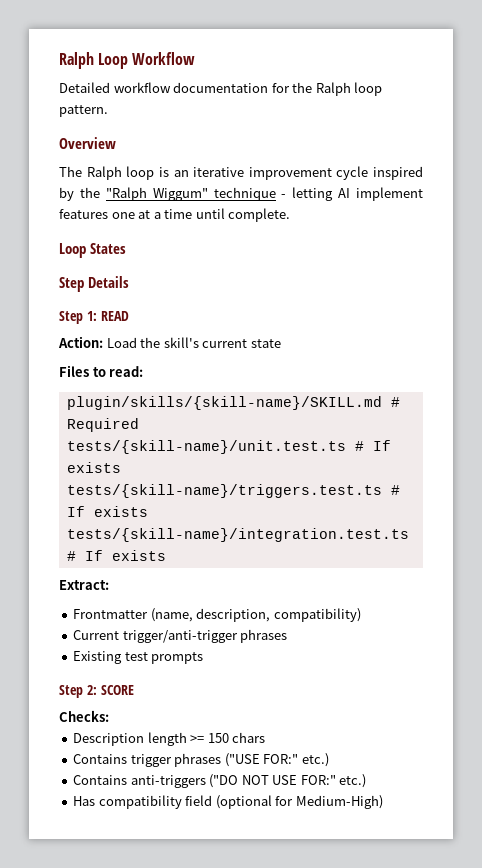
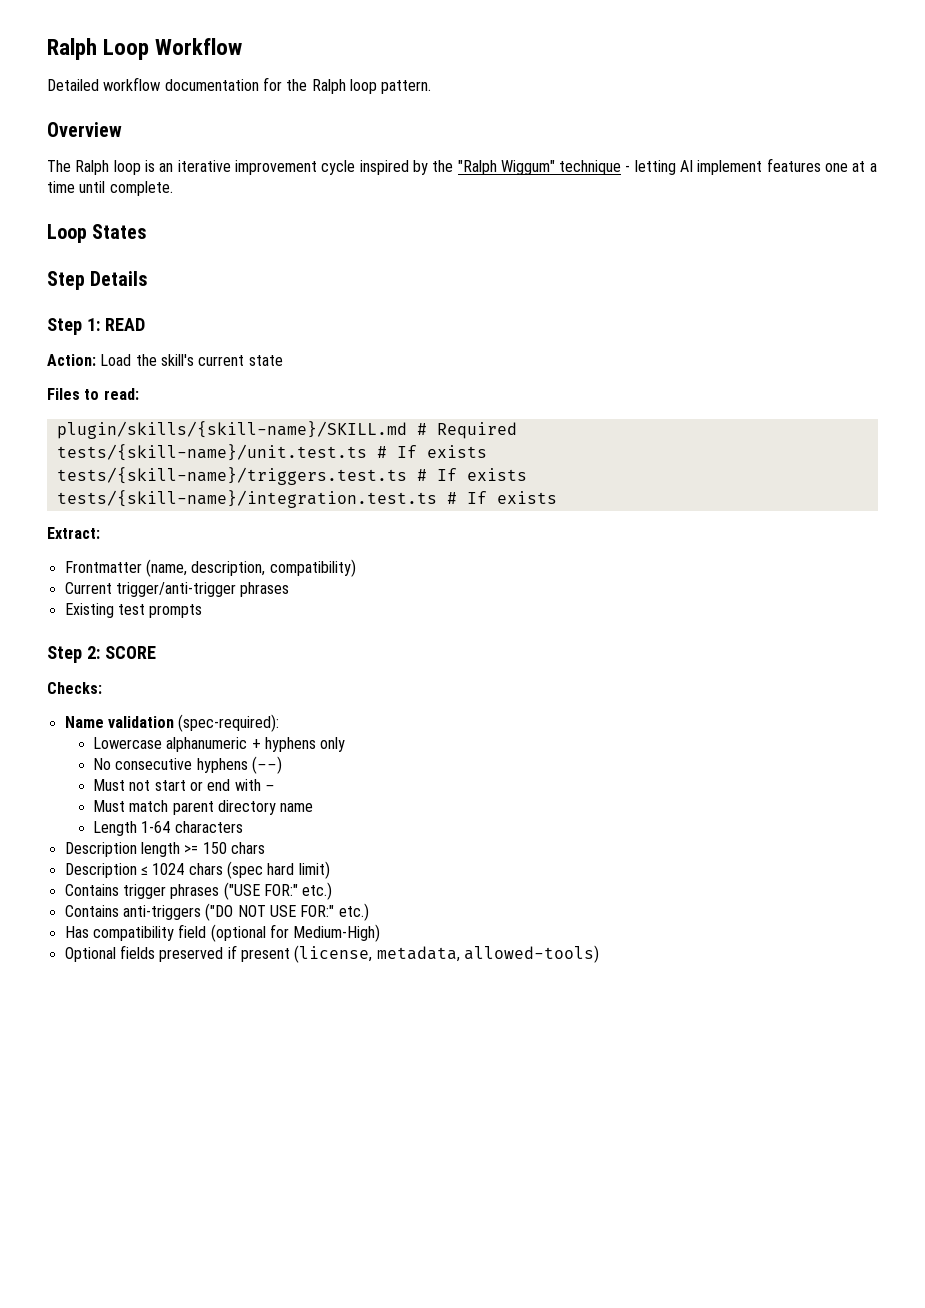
(109, 716) none -> [64,714,280,732] [92,737,346,752] [92,756,282,774] [92,779,275,791] [92,800,314,815] [92,821,243,836] // Name validation (spec-required): // Lowercase alphanumeric + hyphens only // No consecutive hyphens (--) // Must not start or end with - // Must match parent directory name // Length 1-64 characters
(266, 737) none -> [64,861,330,879] // Description ≤ 1024 chars (spec hard limit)
(383, 802) none -> [64,945,599,963] // Optional fields preserved if present (license, metadata, allowed-tools)

